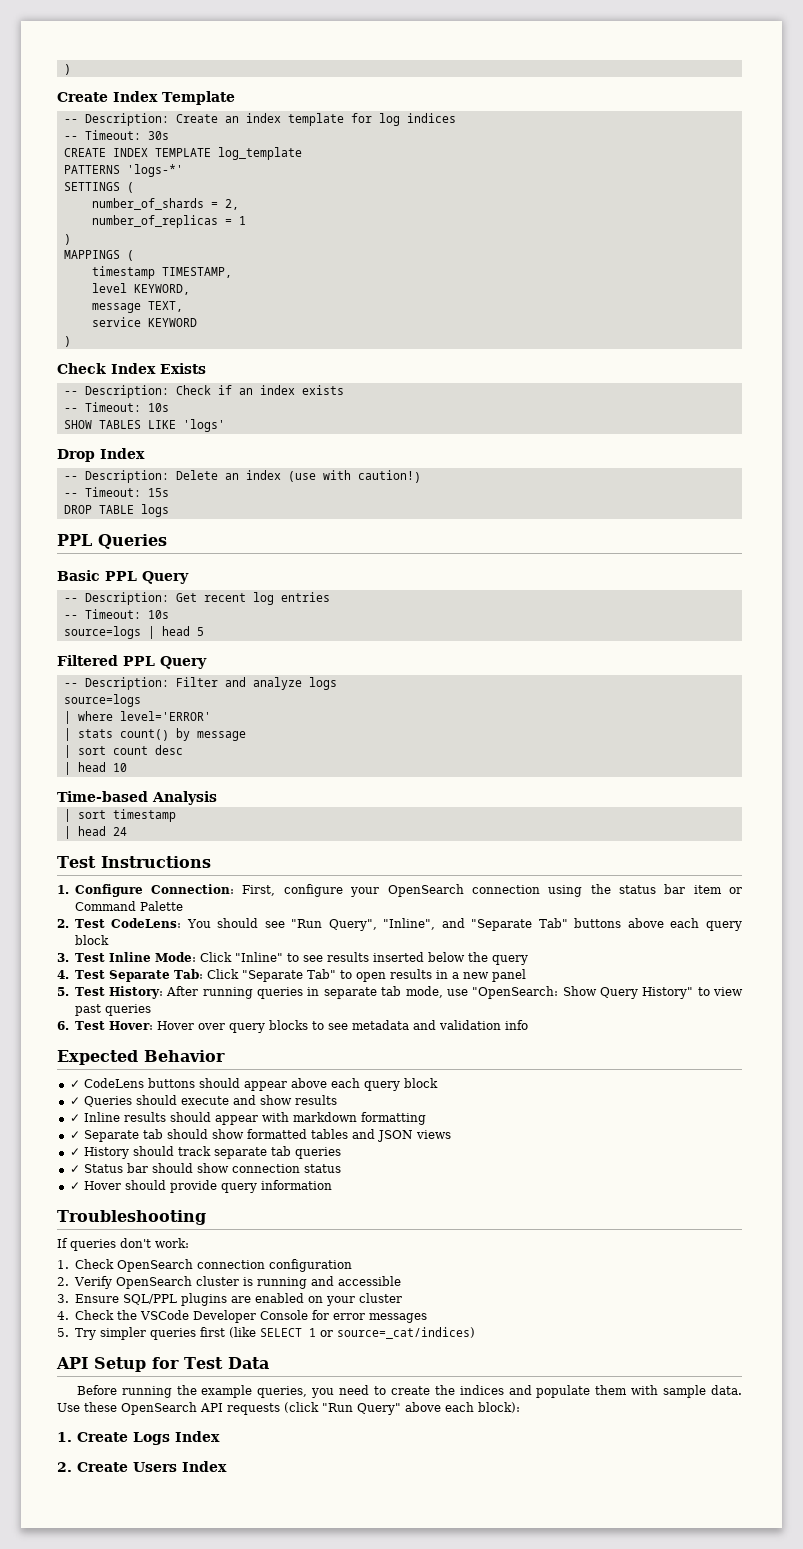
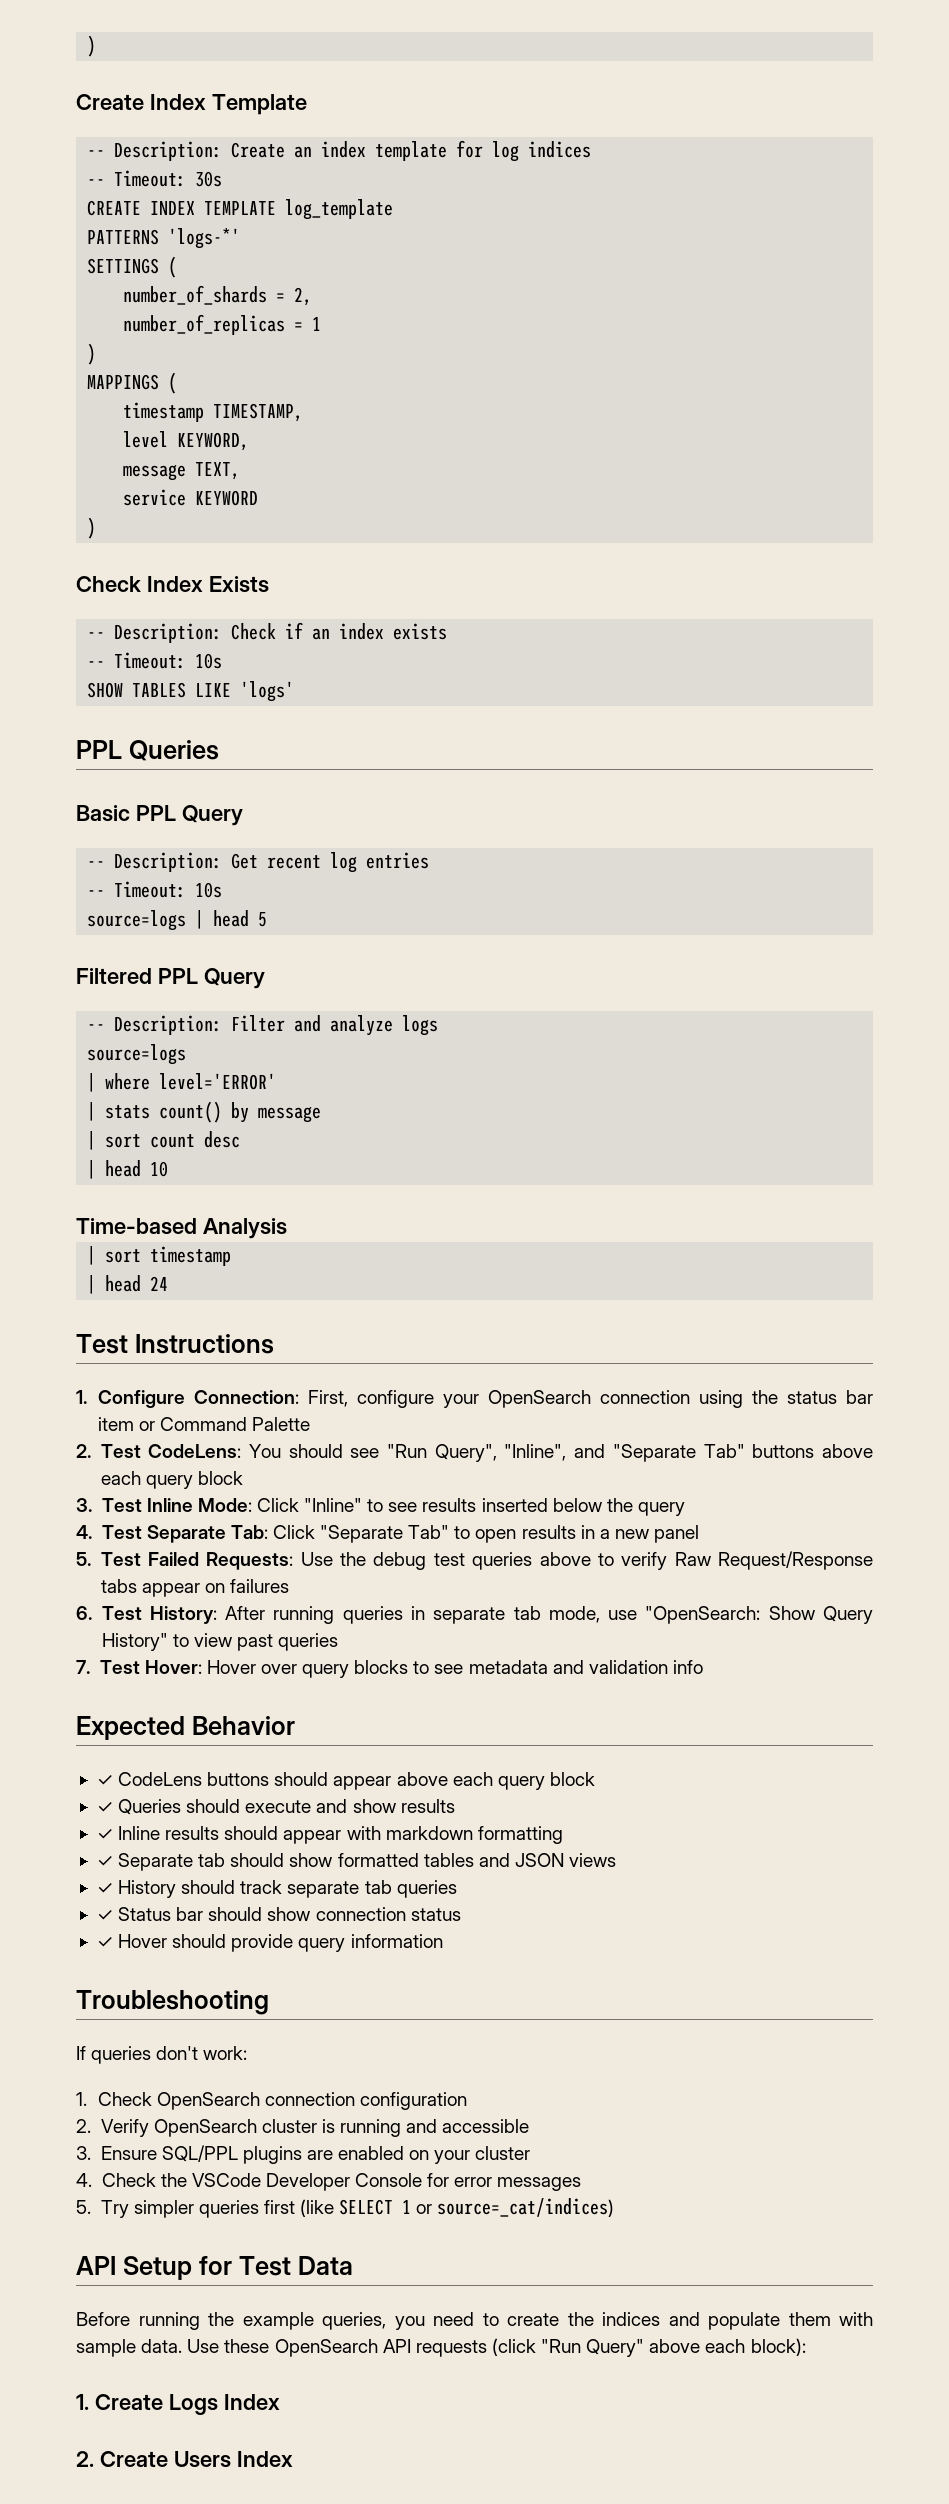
[57,448,145,462] [63,470,421,483] [63,487,169,497] [63,504,169,517] // Drop Index // -- Description: Delete an index (use with caution!) // -- Timeout: 15s // DROP TABLE logs -> (295, 691) none
(105, 991) none -> [147,1551,873,1570] [100,1579,289,1597] [76,1606,142,1620] Failed Requests: Use the debug test queries above to verify Raw Request/Response tabs appear on failures // 6. Test
[57,1021,69,1030] 6. -> [76,1660,90,1674] 7.

